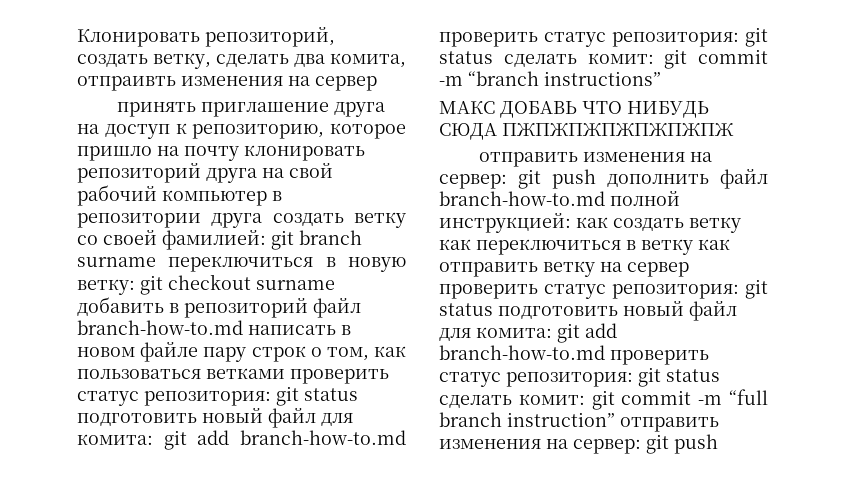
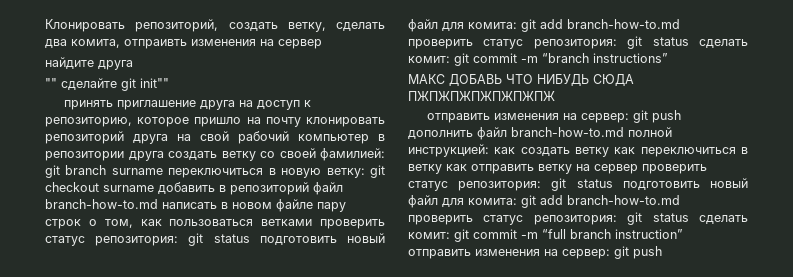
(377, 83) none -> [45,57,133,70] [45,78,169,91] // найдите друга // "" сделайте git init""

